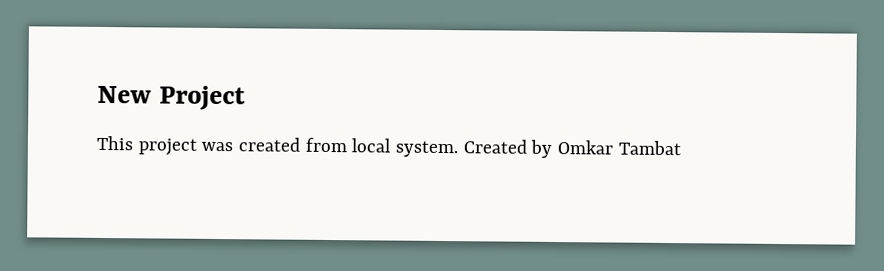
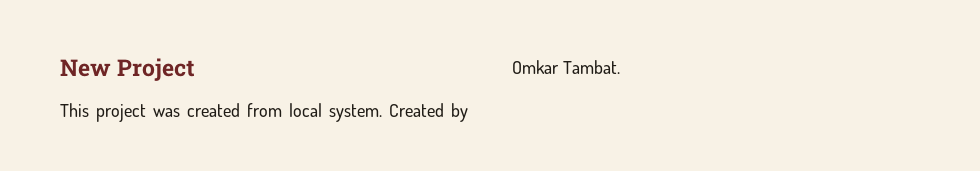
[617,140,681,156] Tambat -> [562,60,620,74] Tambat.

